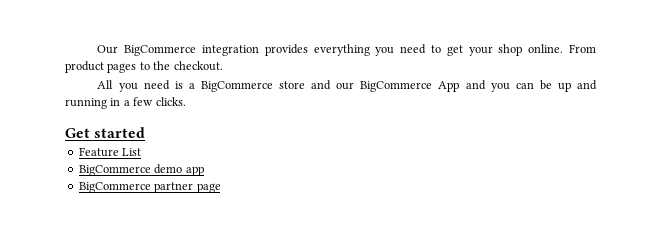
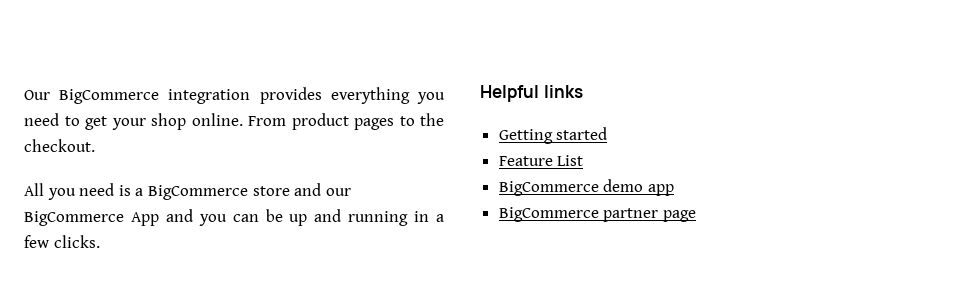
[65,128,90,138] Get -> [480,85,583,102] [498,129,553,144] Helpful links // Getting

